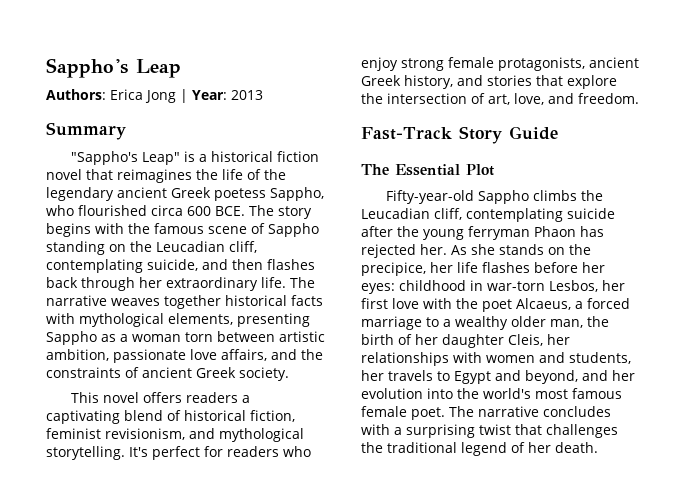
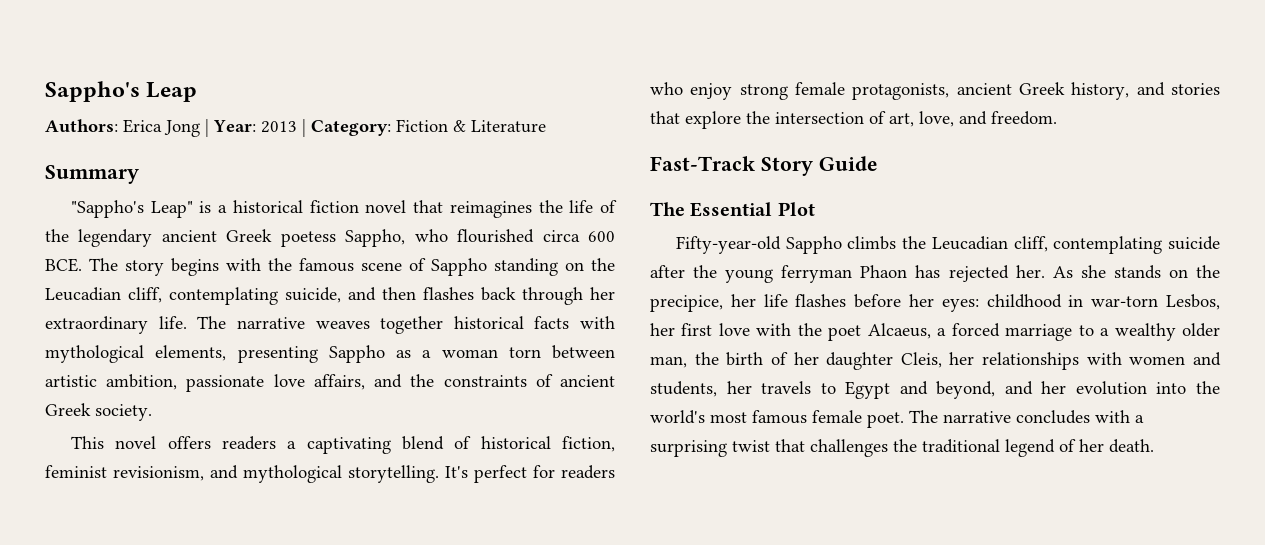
(263, 95) none -> [302,119,546,137] | Category: Fiction & Literature

